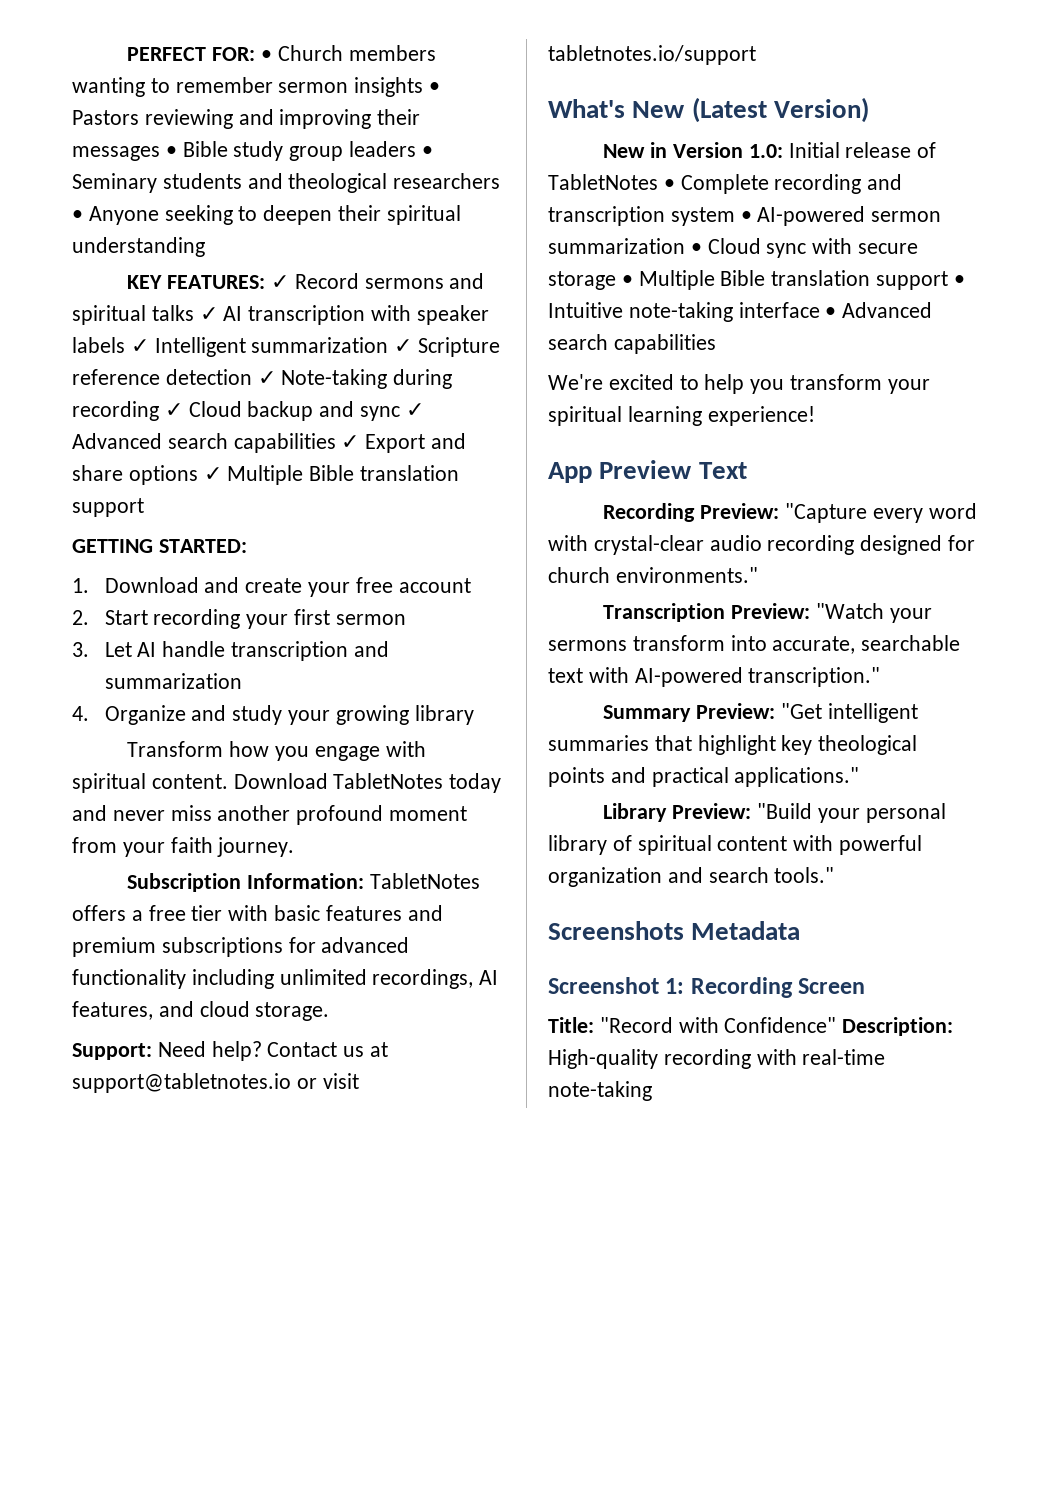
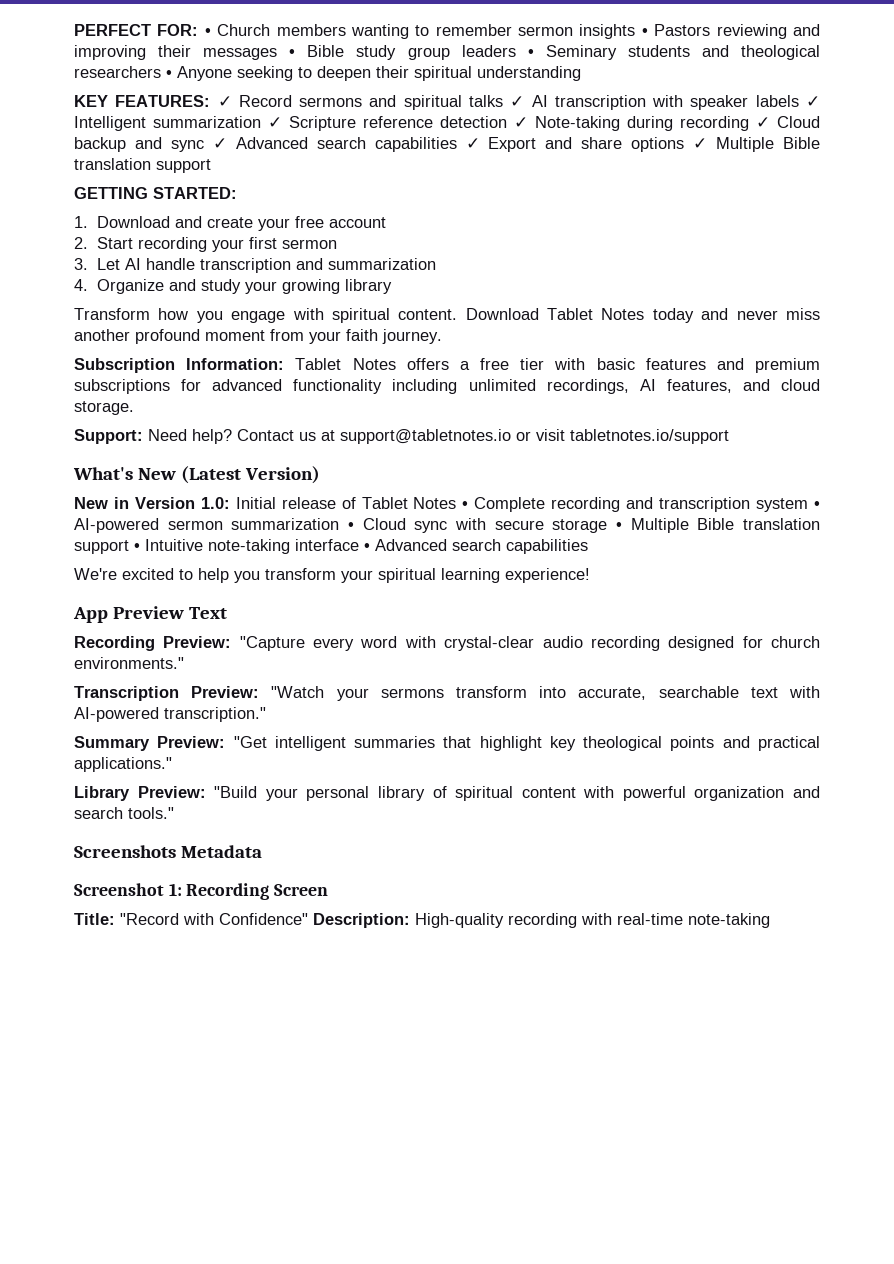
[333,773,444,789] TabletNotes -> [547,308,645,320] Tablet Notes
[369,873,480,889] TabletNotes -> [295,358,396,370] Tablet Notes
[548,174,658,190] TabletNotes -> [361,497,457,509] Tablet Notes

